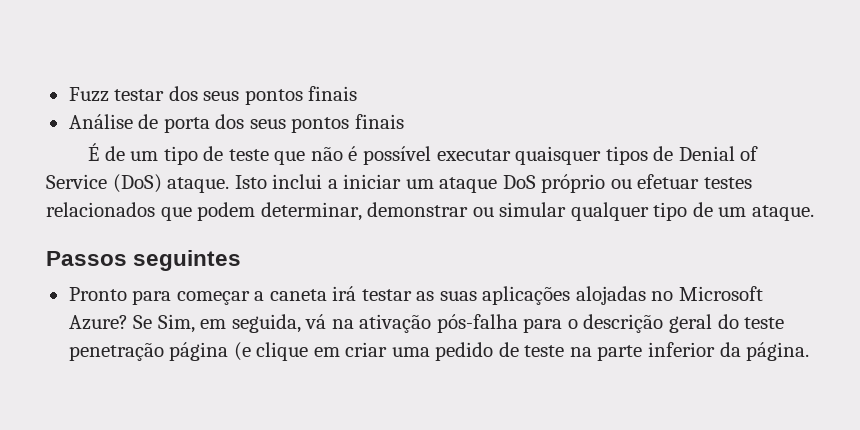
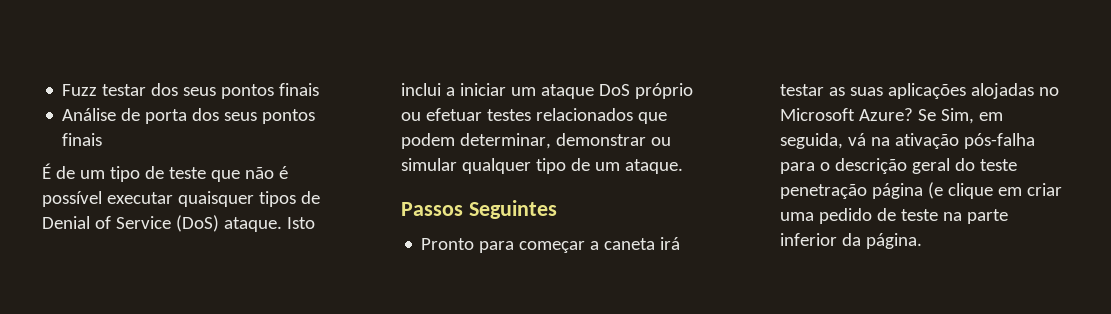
[133,250,242,271] seguintes -> [468,200,557,219] Seguintes

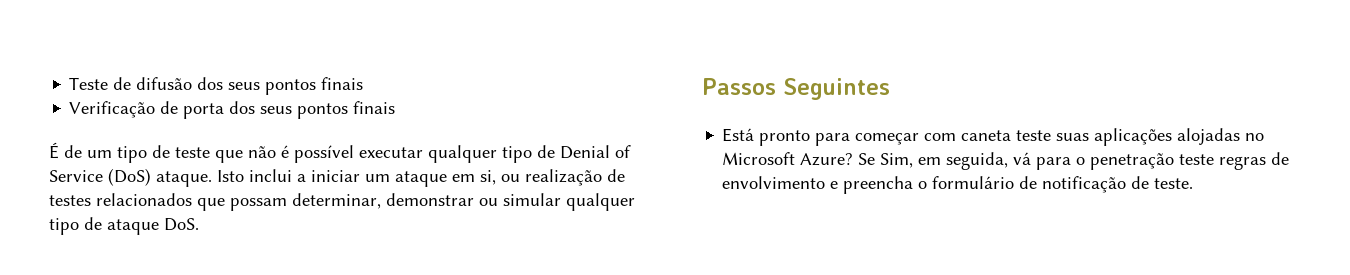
[62,83,320,99] [62,108,117,121] Fuzz testar dos seus pontos finais // Análise -> [69,77,364,95] [69,101,156,118] Teste de difusão dos seus pontos finais // Verificação
[177,191,296,207] quaisquer tipos -> [428,145,532,163] qualquer tipo
[598,83,693,99] [401,108,482,121] DoS próprio ou efetuar -> [452,169,625,186] em si, ou realização de
[401,133,455,149] podem -> [230,198,287,211] possam
[594,159,683,174] um ataque. -> [107,218,199,235] ataque DoS.
[421,237,681,253] [780,84,846,96] Pronto para começar a caneta irá testar as -> [722,128,1052,146] Está pronto para começar com caneta teste
[871,133,1036,149] [780,158,1018,174] [780,182,1063,199] [780,208,1009,224] [780,233,923,249] na ativação pós-falha para o descrição geral do teste penetração página (e clique em criar uma pedido de teste na parte inferior da página. -> [1036,152,1290,170] [722,176,1194,194] para o penetração teste regras de envolvimento e preencha o formulário de notificação de teste.

